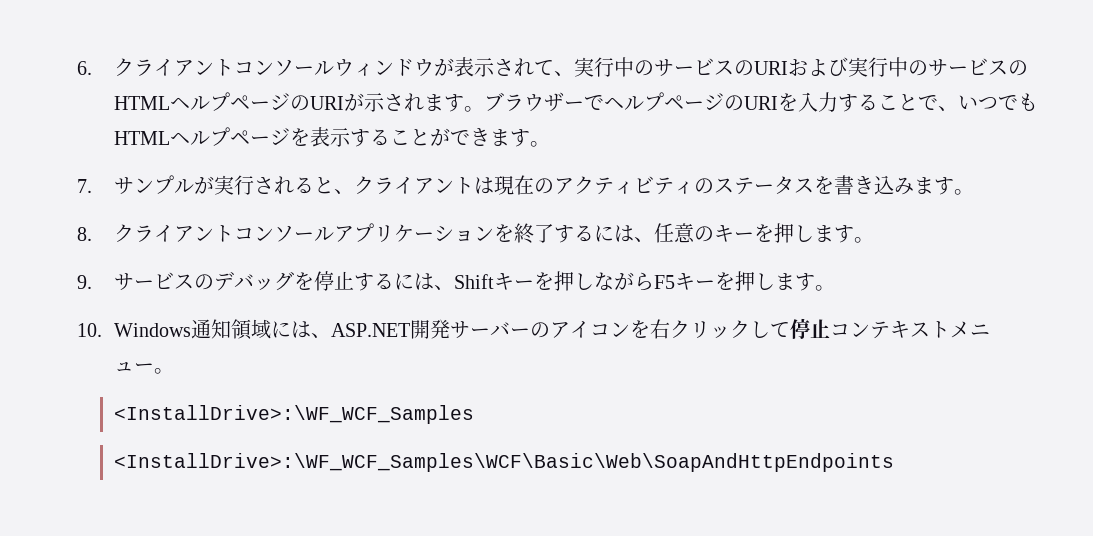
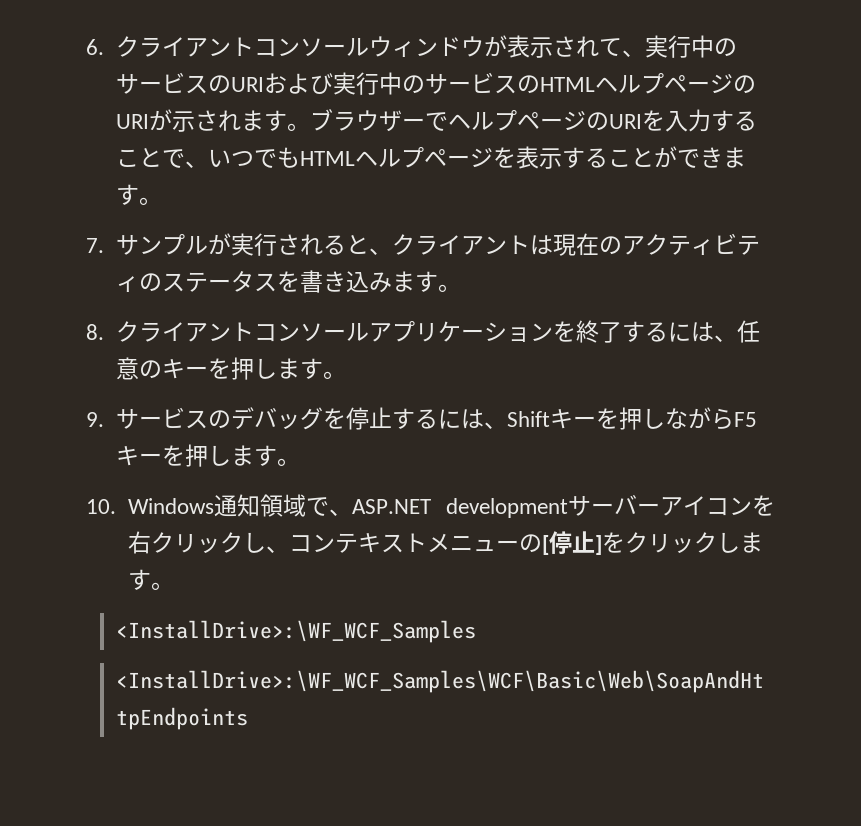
[270,319,450,339] には、ASP.NET開発 -> [305,497,568,518] で、ASP.NET development
[529,322,550,338] の -> (660, 508) none
[769,318,830,339] て停止 -> [265,546,289,553] 、
(154, 367) none -> [518,531,763,555] [127,569,151,590] の[停止]をクリックします

